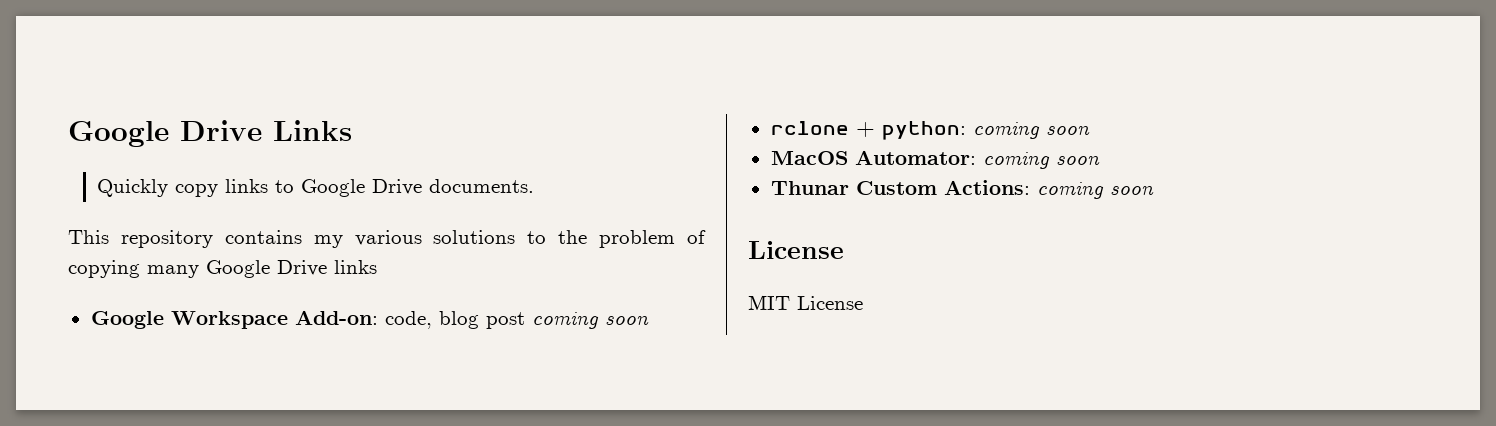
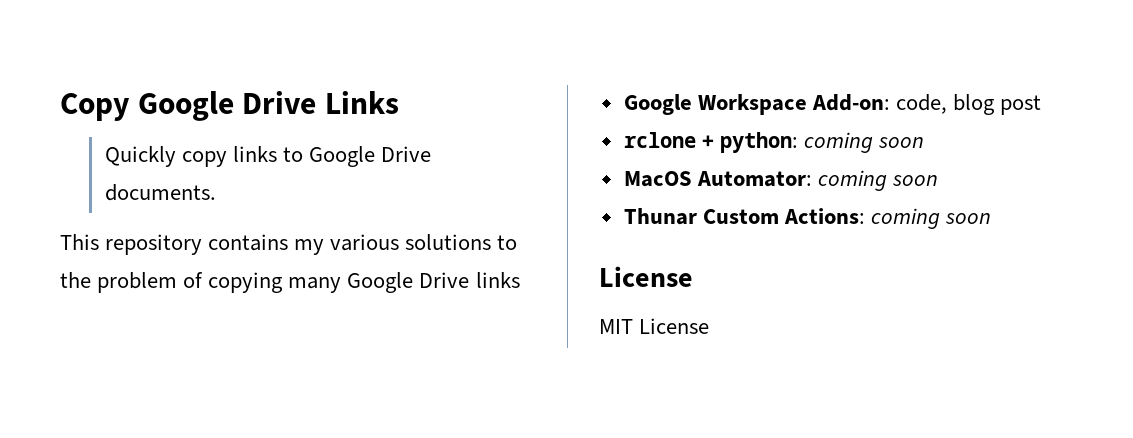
(68, 134) none -> [60,93,130,121] Copy
[531,312,649,329] coming soon -> (1042, 105) none

